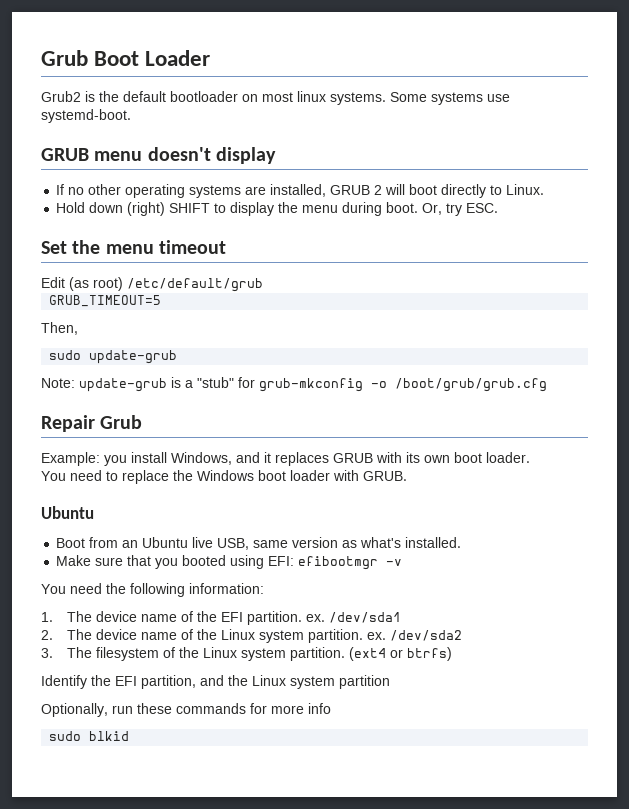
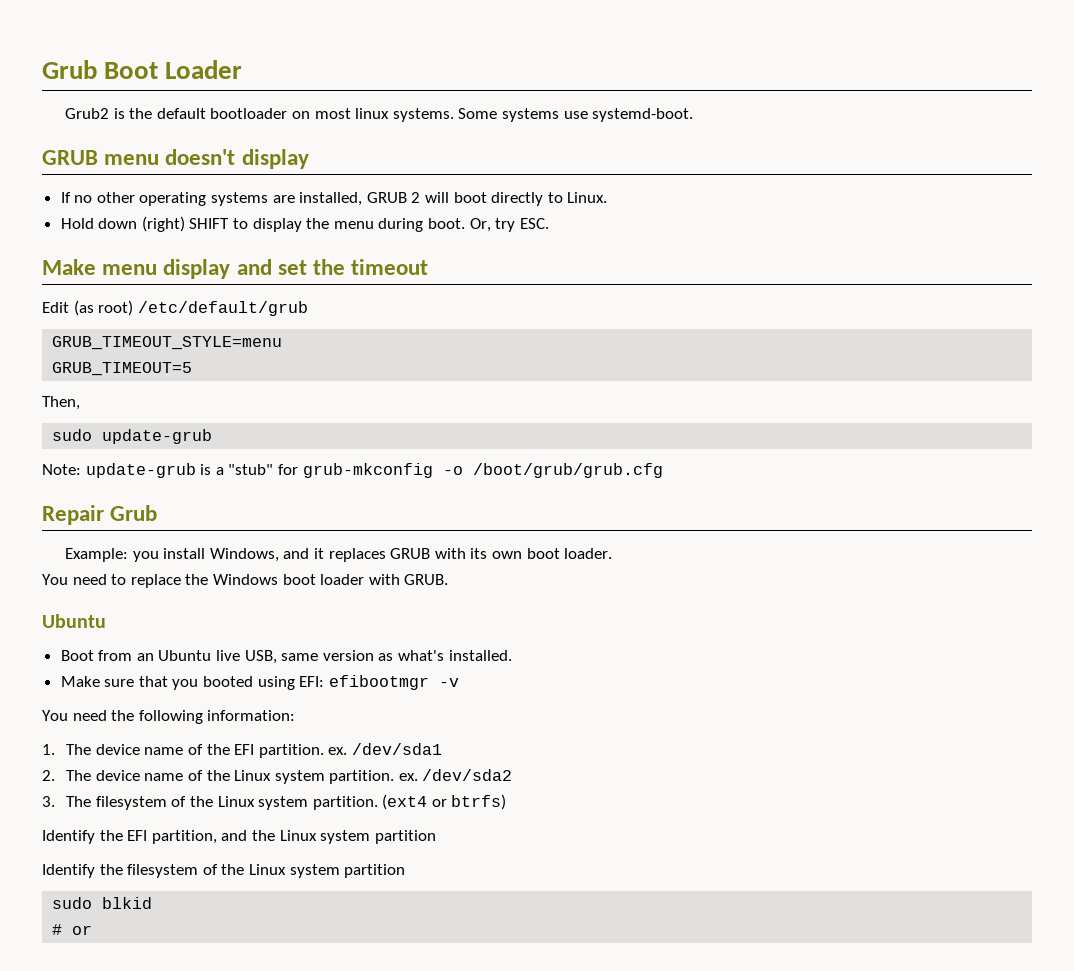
[41,240,154,254] Set the menu -> [42,259,346,279] Make menu display and set the
(263, 285) none -> [52,336,283,350] // GRUB_TIMEOUT_STYLE=menu
[41,703,331,717] Optionally, run these commands for more info -> [42,864,406,878] Identify the filesystem of the Linux system partition
(130, 736) none -> [52,924,93,935] // # or

